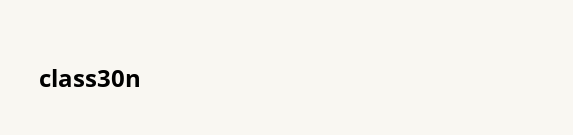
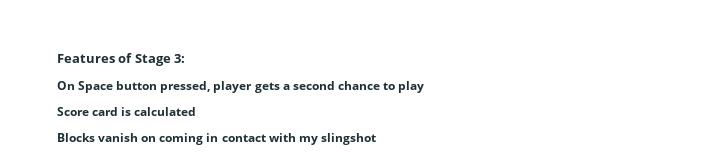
[39,69,141,87] class30n -> [57,53,186,66] [57,81,425,93] [57,107,197,116] [57,133,376,145] Features of Stage 3: // On Space button pressed, player gets a second chance to play // Score card is calculated // Blocks vanish on coming in contact with my slingshot

